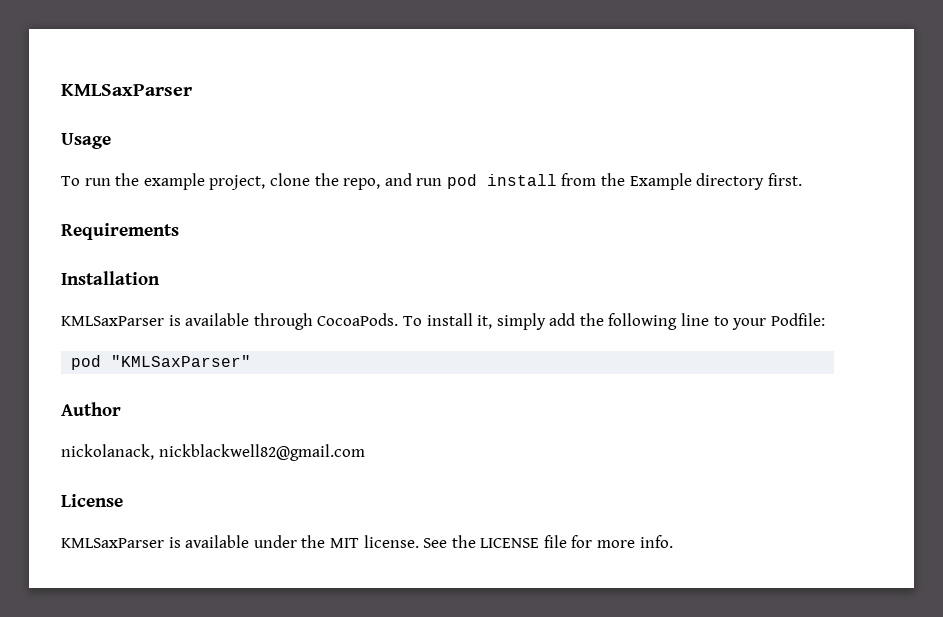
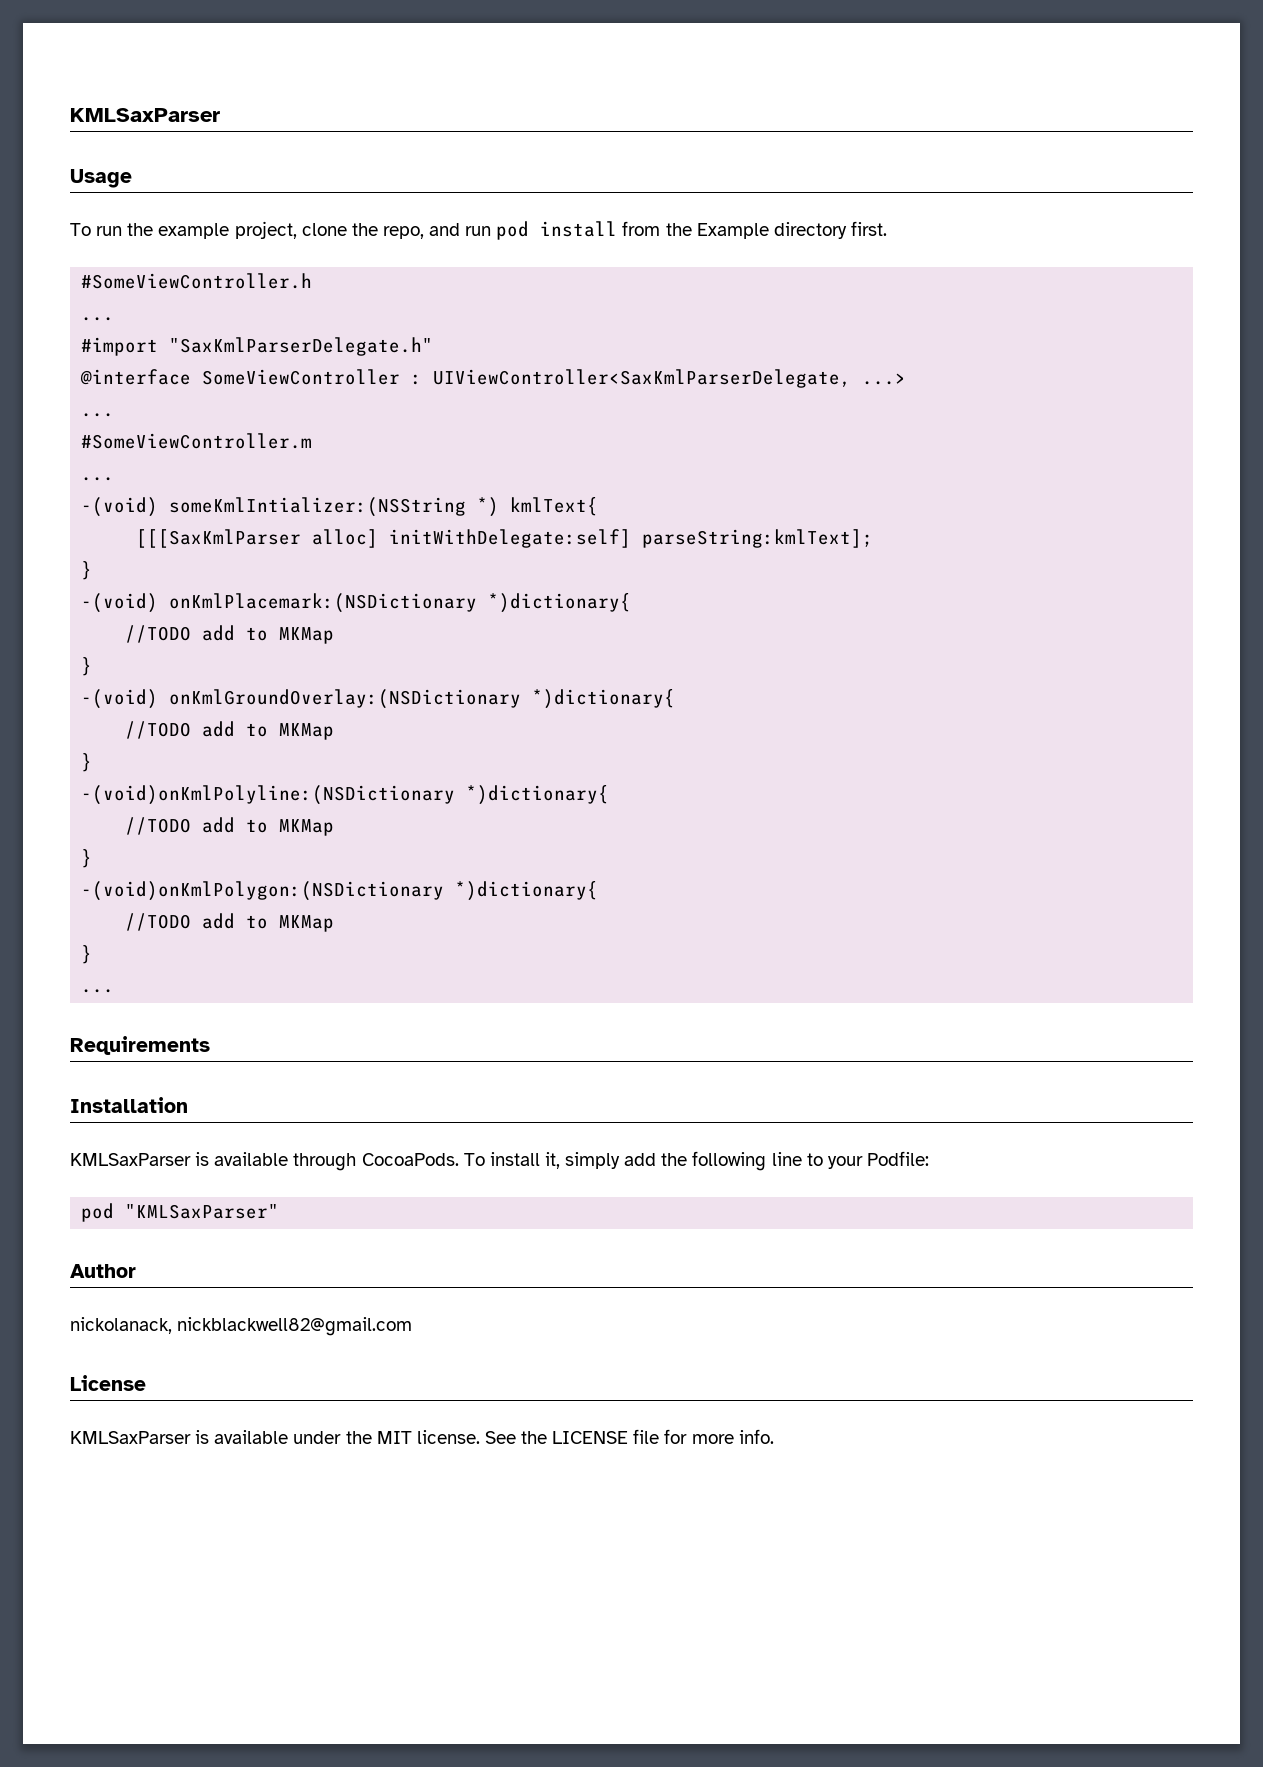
(802, 179) none -> [81,273,313,289] [81,317,115,321] [81,337,434,356] [80,369,907,388] [81,413,115,417] [81,433,313,449] [81,477,115,481] [81,497,599,517] [136,529,874,548] [81,561,93,580] [81,593,632,613] [125,625,335,644] [81,657,93,676] [81,689,676,709] [125,721,335,740] [81,753,93,772] [81,785,610,805] [125,817,335,836] [81,849,93,868] [81,881,599,901] [125,913,335,932] [81,945,93,964] [81,989,115,993] // #SomeViewController.h // ... // #import "SaxKmlParserDelegate.h" // @interface SomeViewController : UIViewController<SaxKmlParserDelegate, ...> // ... // #SomeViewController.m // ... // -(void) someKmlIntializer:(NSString *) kmlText{ // [[[SaxKmlParser alloc] initWithDelegate:self] parseString:kmlText]; // } // -(void) onKmlPlacemark:(NSDictionary *)dictionary{ // //TODO add to MKMap // } // -(void) onKmlGroundOverlay:(NSDictionary *)dictionary{ // //TODO add to MKMap // } // -(void)onKmlPolyline:(NSDictionary *)dictionary{ // //TODO add to MKMap // } // -(void)onKmlPolygon:(NSDictionary *)dictionary{ // //TODO add to MKMap // } // ...

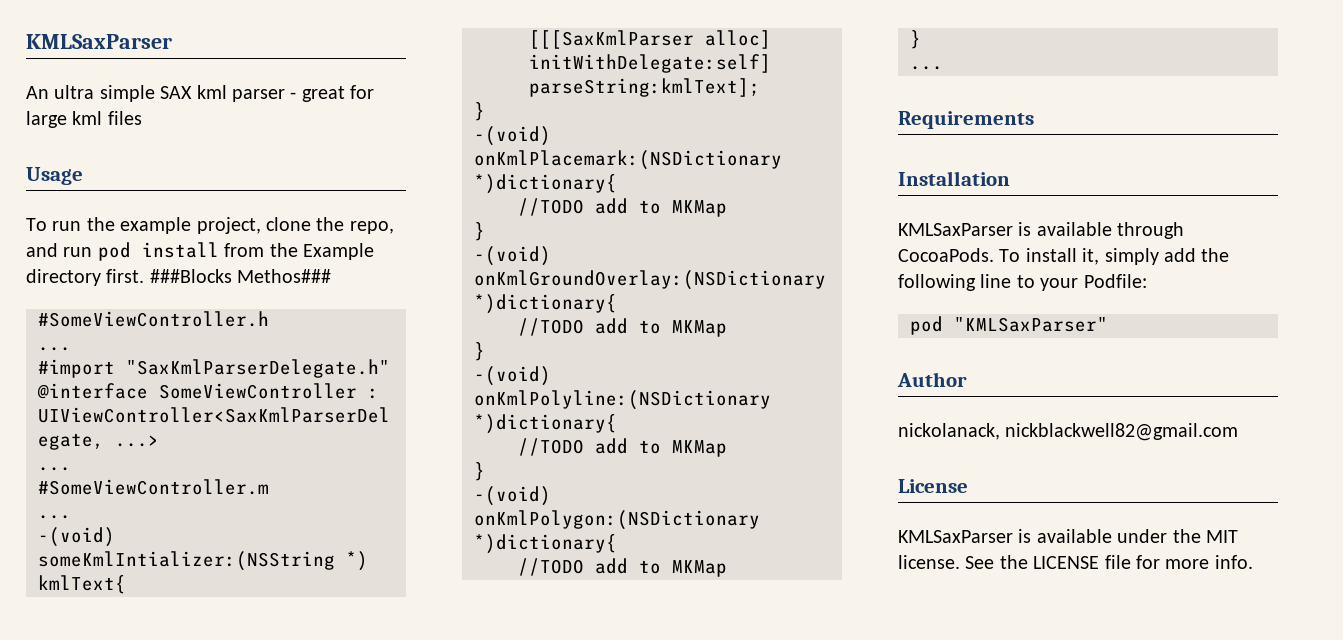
[70,108,220,122] KMLSaxParser -> [26,34,172,49] [26,85,375,102] [26,111,142,128] KMLSaxParser // An ultra simple SAX kml parser - great for large kml files
(887, 228) none -> [149,269,332,283] ###Blocks Methos###
[81,785,610,805] [125,817,335,836] [81,849,93,868] [81,881,445,901] -(void)onKmlPolyline:(NSDictionary *)dictionary{ // //TODO add to MKMap // } // -(void)onKmlPolygon:(NSDictionary -> [474,366,551,386] [474,390,771,410] [474,414,617,434] [518,438,727,457] [474,462,485,481] [474,486,551,506] [474,510,760,530] -(void) onKmlPolyline:(NSDictionary *)dictionary{ // //TODO add to MKMap // } // -(void) onKmlPolygon:(NSDictionary

